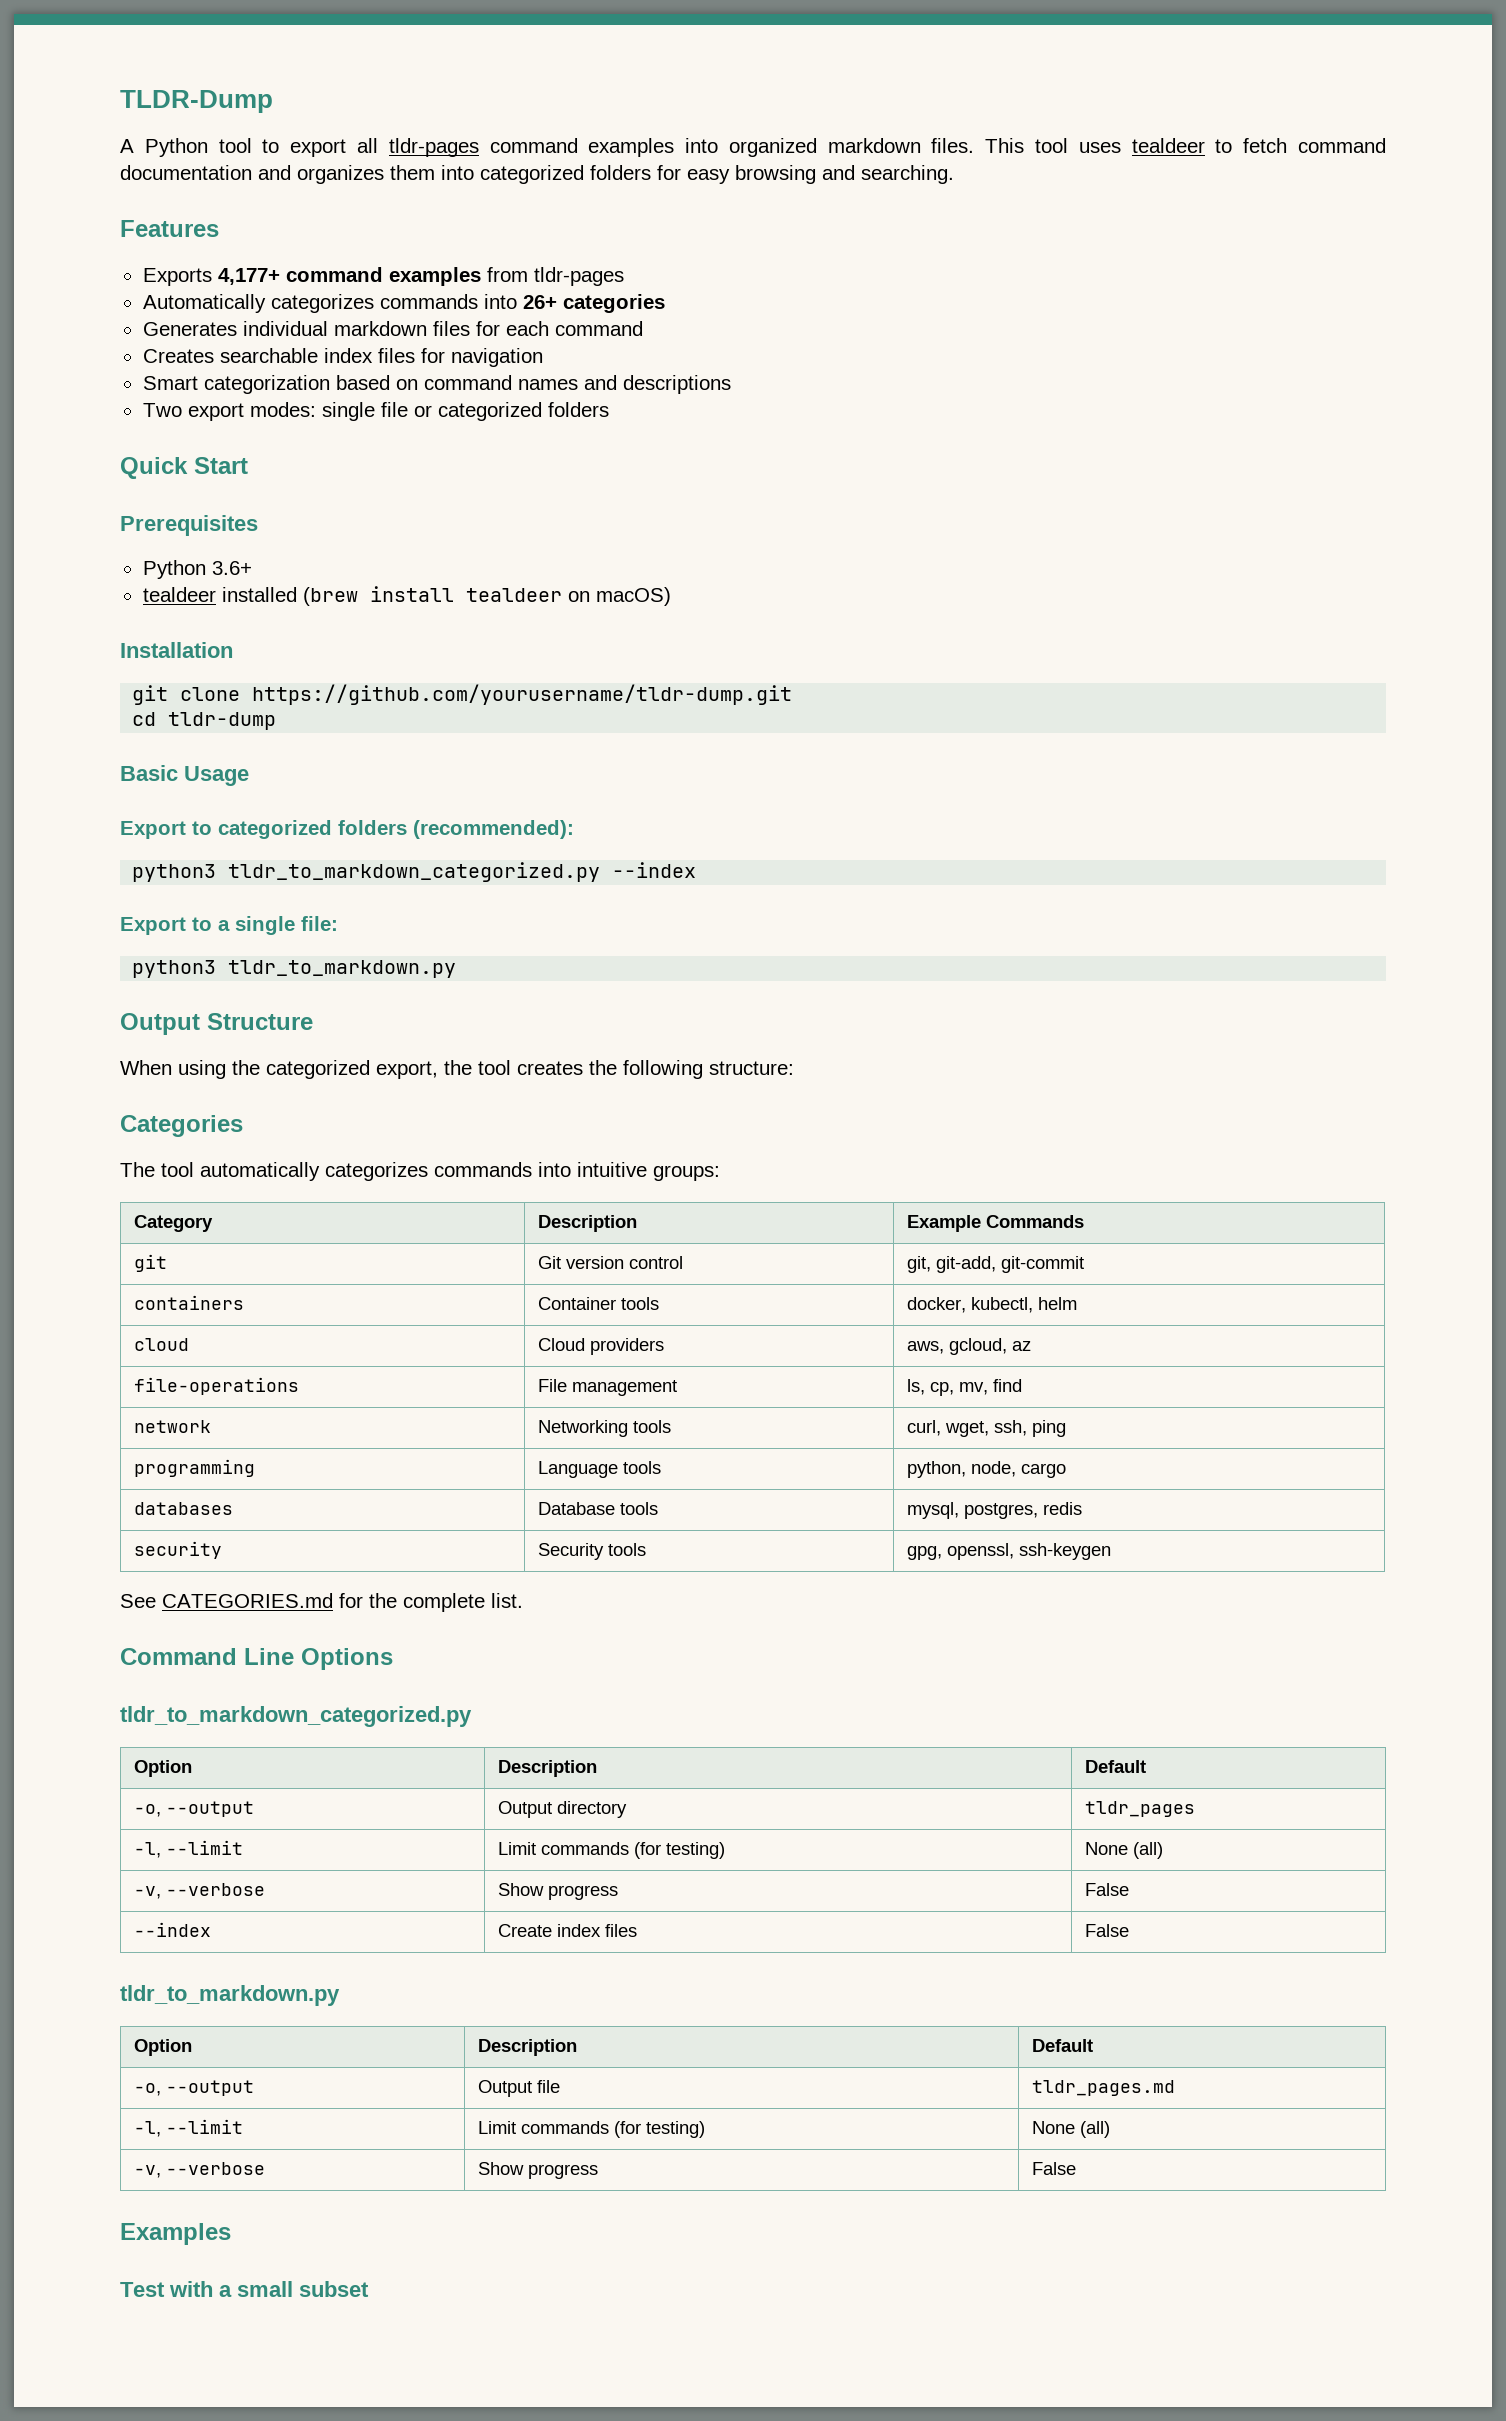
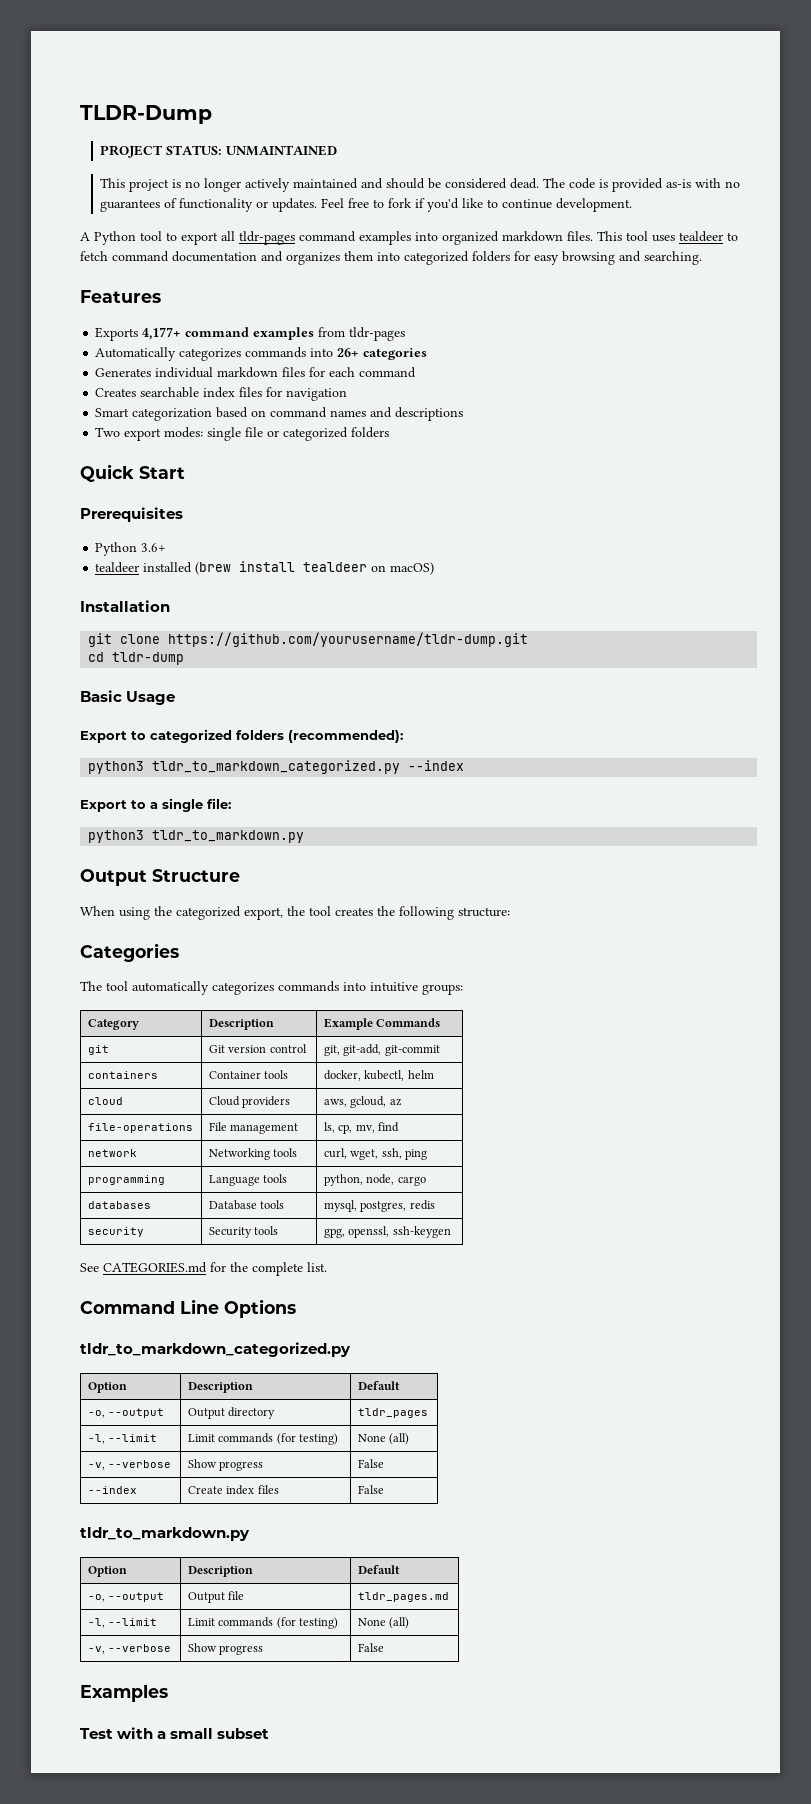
(273, 101) none -> [100,145,338,158] [100,178,741,192] [100,198,633,212] // PROJECT STATUS: UNMAINTAINED // This project is no longer actively maintained and should be considered dead. The code is provided as-is with no guarantees of functionality or updates. Feel free to fork if you'd like to continue development.

